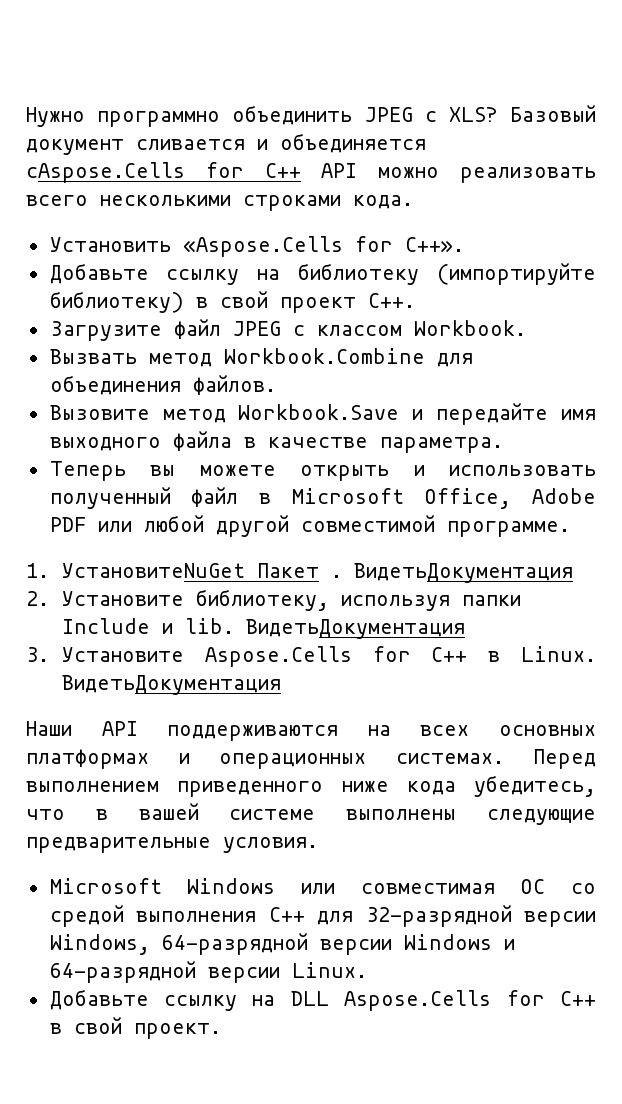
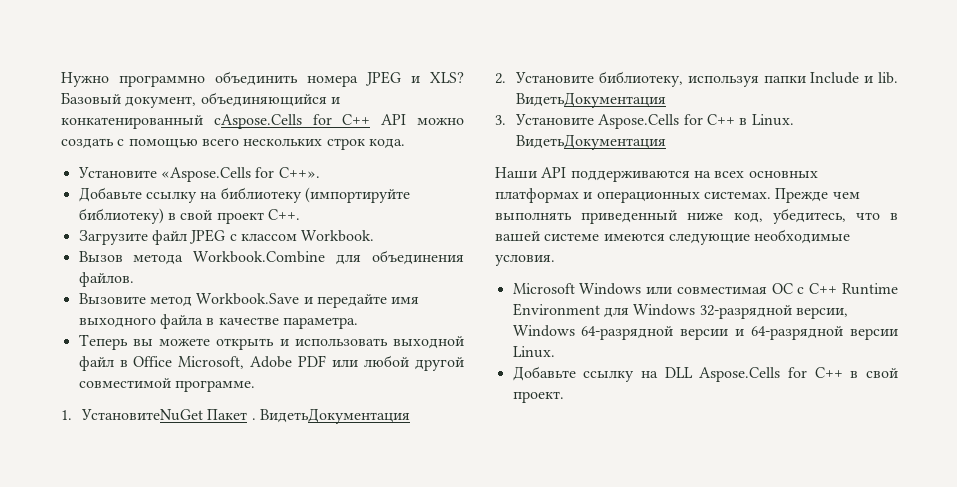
[364,105,597,122] [26,133,426,155] JPEG с XLS? Базовый документ сливается и объединяется -> [307,71,464,87] [61,92,340,108] [61,115,203,129] номера JPEG и XLS? Базовый документ, объединяющийся и конкатенированный
[460,167,596,183] [26,195,341,211] реализовать всего несколькими строками -> [61,138,365,150] создать с помощью всего нескольких строк
[49,237,171,252] Установить -> [77,167,157,178] Установите
[49,349,212,367] Вызвать метод -> [78,251,184,265] Вызов метода
[49,487,171,509] полученный -> [393,336,465,349] выходной
[291,488,512,509] Microsoft Office, -> [133,356,245,369] Office Microsoft,
[533,749,596,769] [26,781,456,797] Перед выполнением приведенного ниже кода -> [775,188,860,203] [495,210,763,224] Прежде чем выполнять приведенный ниже код,
[346,809,596,825] [26,837,211,853] выполнены следующие предварительные -> [603,229,851,245] имеются следующие необходимые
[571,883,596,894] [49,905,597,927] [49,933,492,955] со средой выполнения C++ для 32-разрядной версии Windows, 64-разрядной версии Windows -> [797,283,898,295] [512,303,848,319] [512,325,729,340] с C++ Runtime Environment для Windows 32-разрядной версии, Windows 64-разрядной версии

